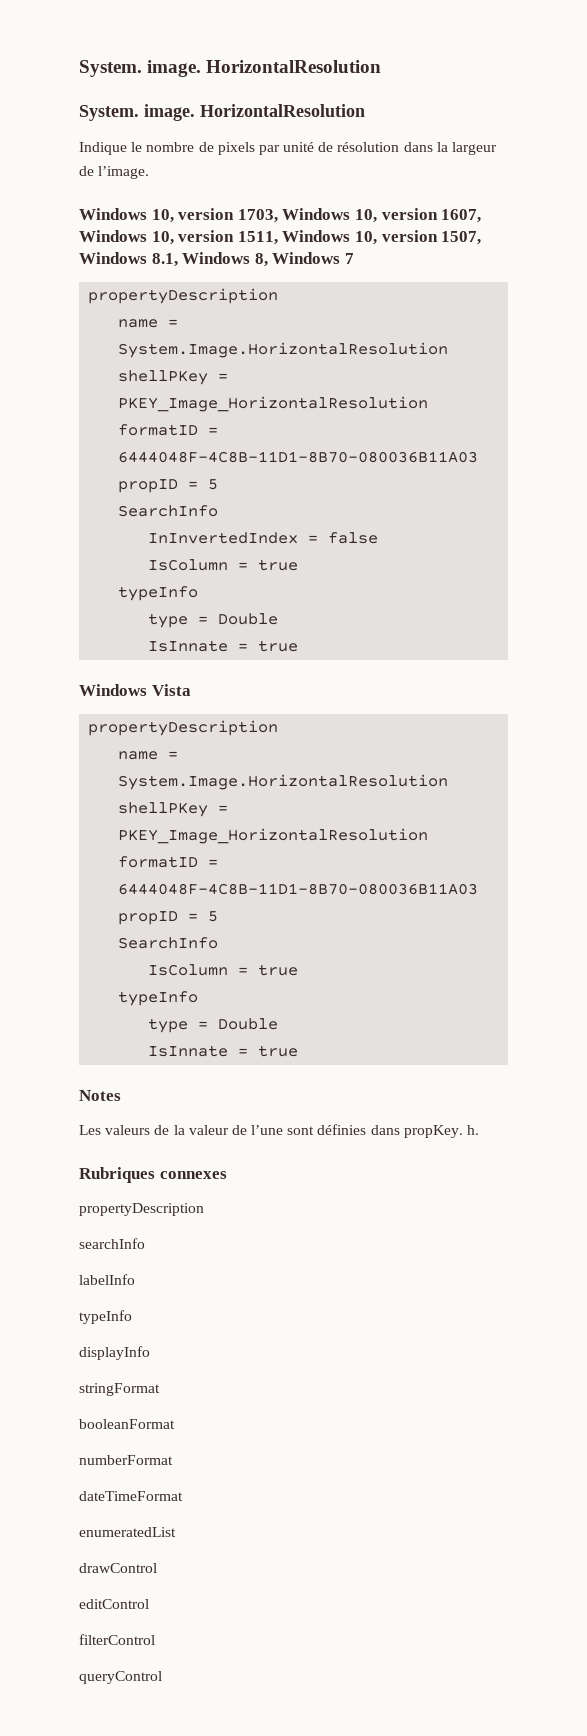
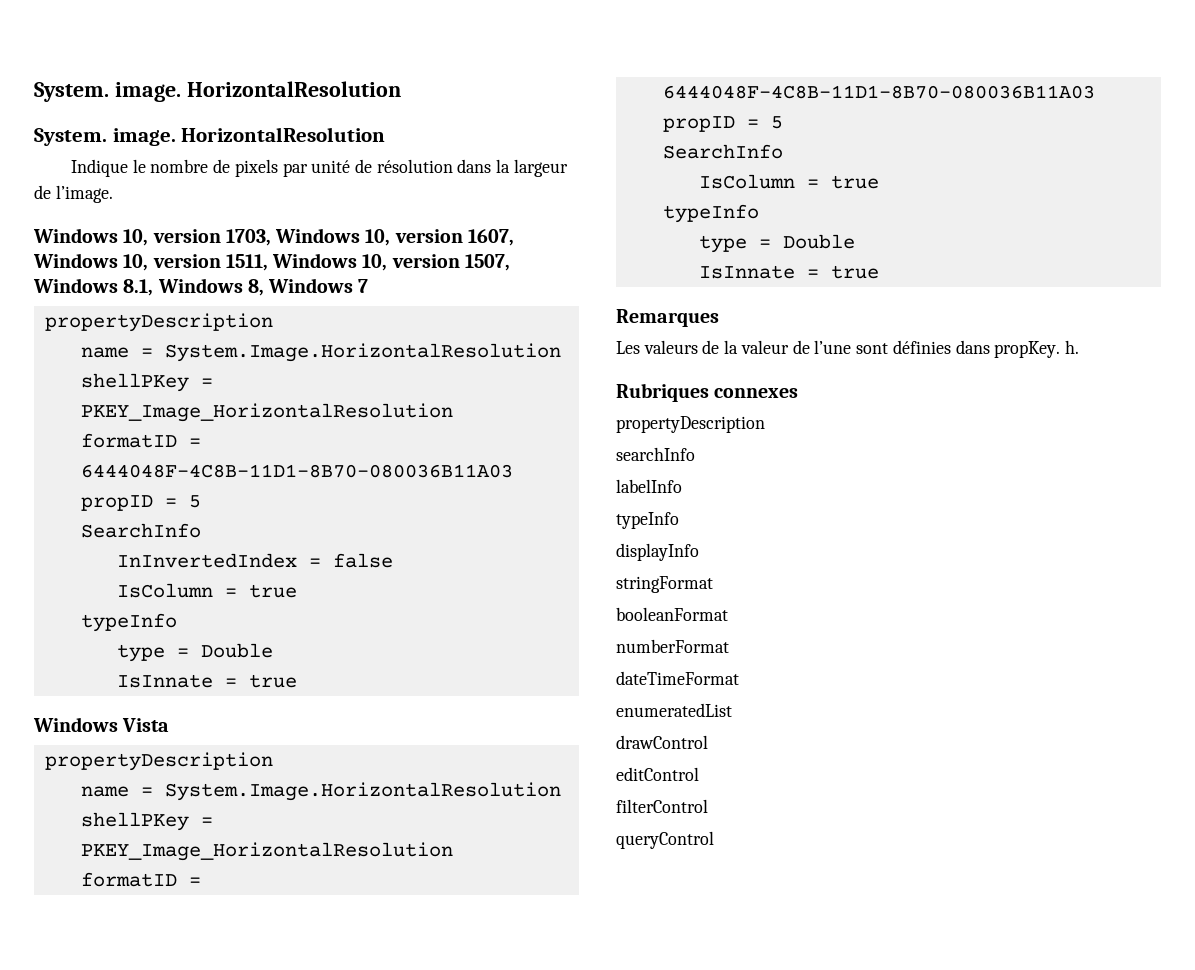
[79,1090,121,1101] Notes -> [616,309,719,327] Remarques

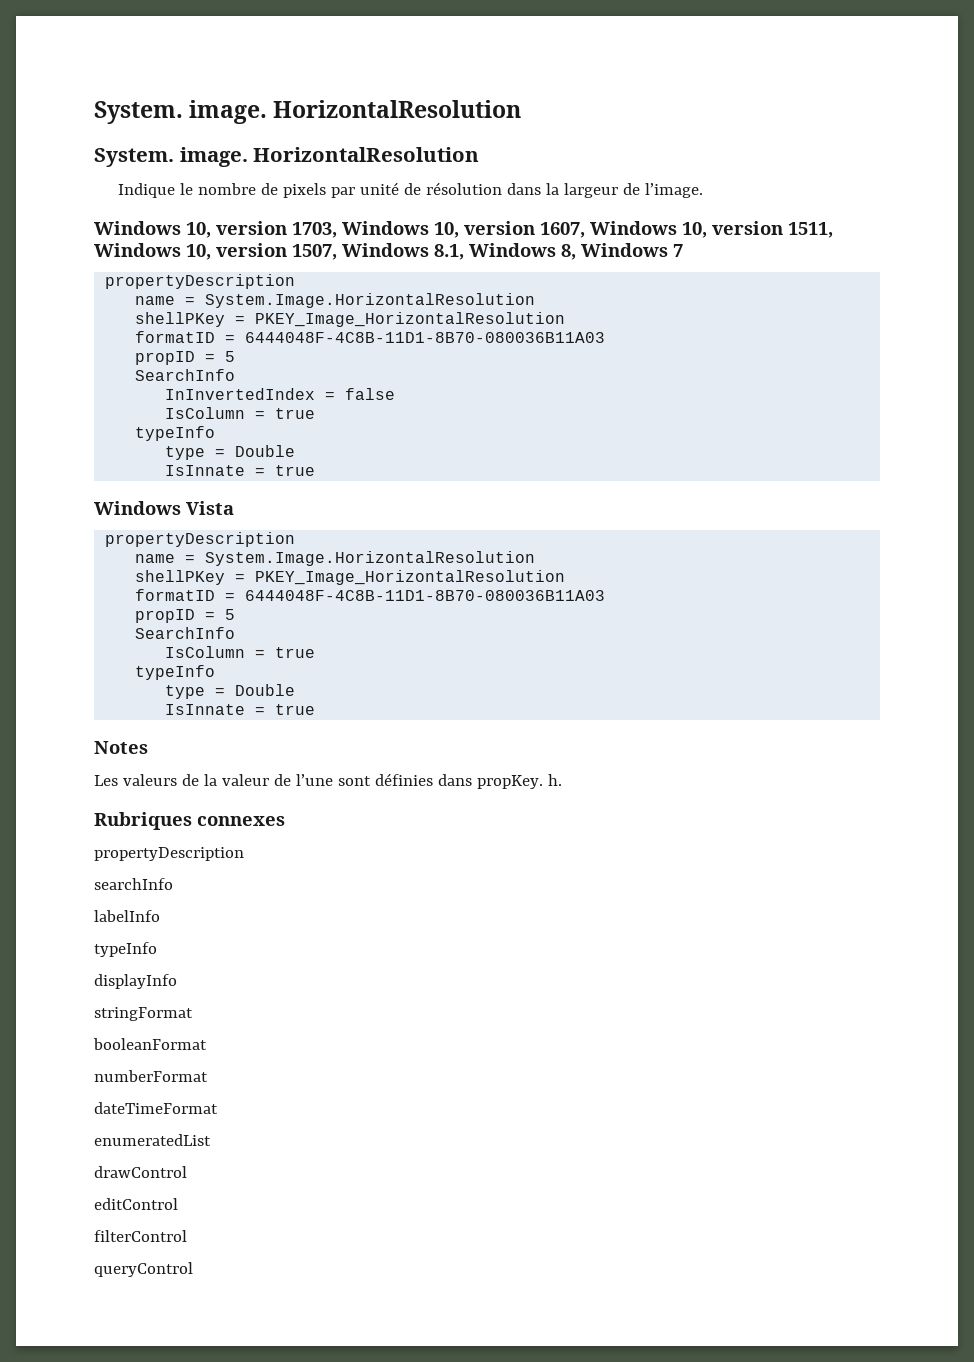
[616,309,719,327] Remarques -> [94,741,148,754] Notes

